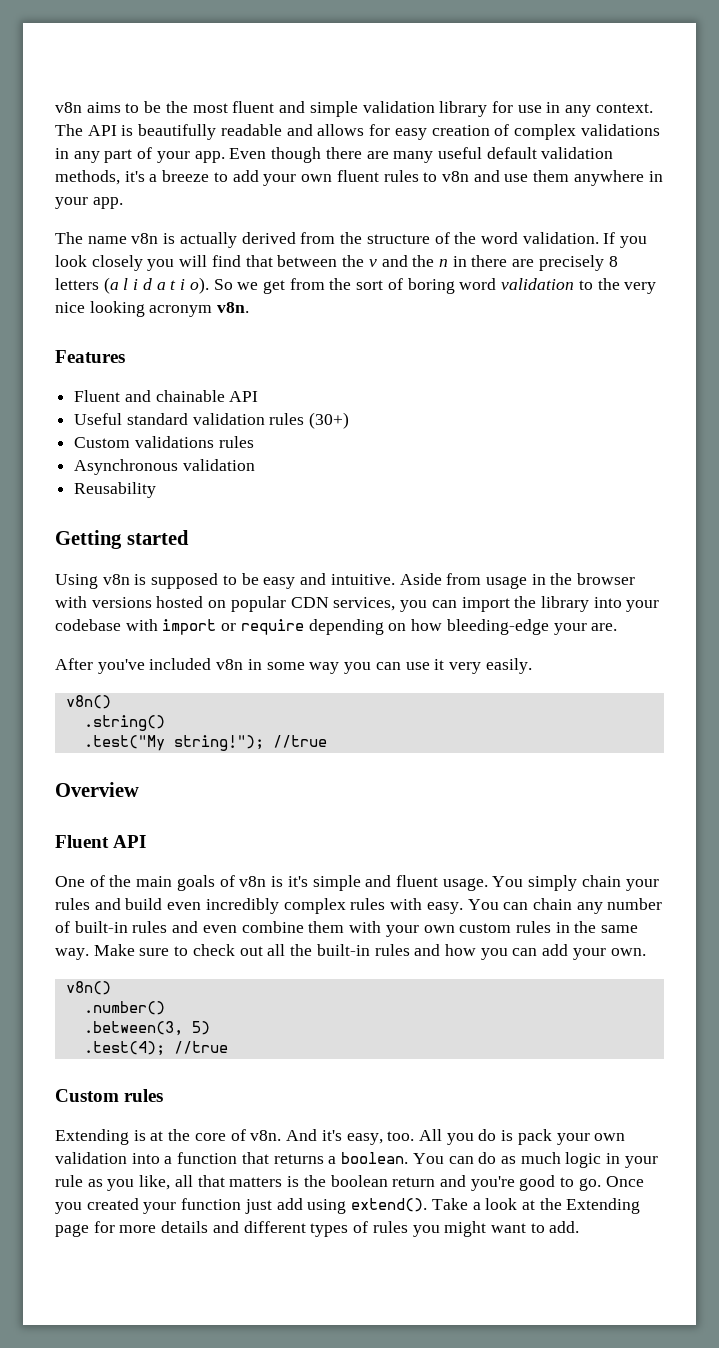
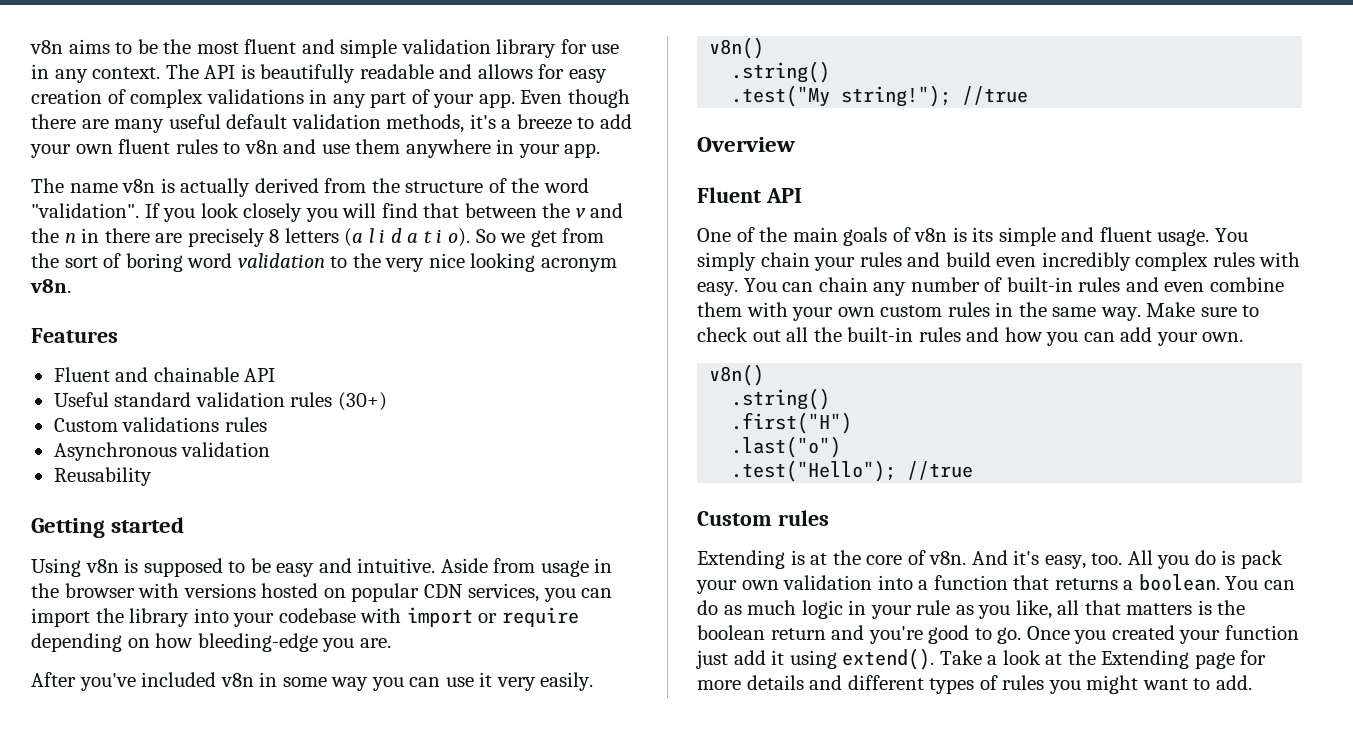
[522,232,599,244] validation. -> [31,203,139,218] "validation".
[553,623,587,635] your -> [322,638,355,652] you
[287,876,308,887] it's -> [972,227,994,242] its
[83,1001,165,1015] [83,1021,210,1036] [83,1041,165,1056] .number() // .between(3, 5) // .test(4); -> [731,388,831,410] [731,412,853,434] [731,436,842,458] [731,460,897,482] .string() // .first("H") // .last("o") // .test("Hello");
(303, 1204) none -> [771,650,785,665] it

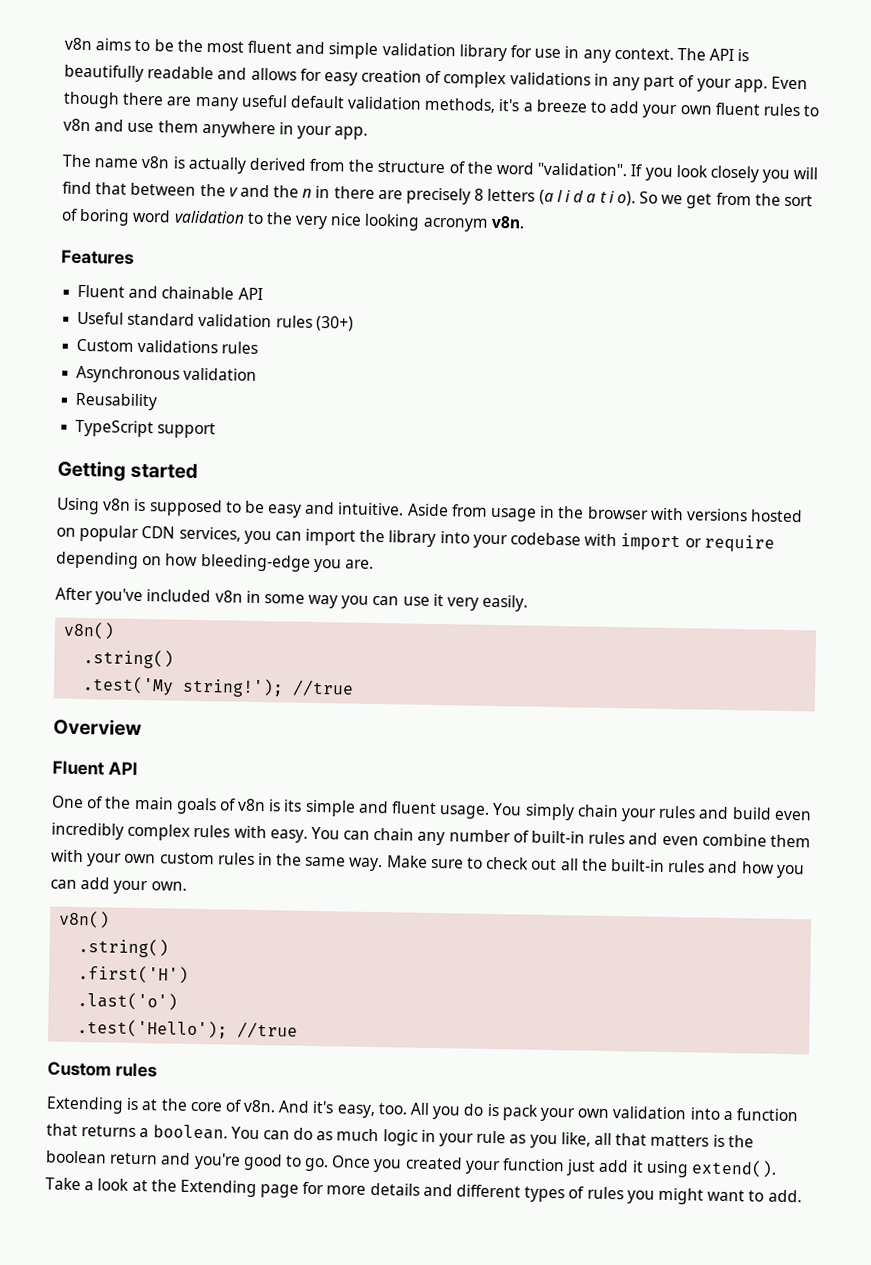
(152, 476) none -> [75,419,217,439] // TypeScript support
[731,85,952,107] .test("My string!"); -> [82,676,285,698] .test('My string!');
[731,412,853,434] [731,436,842,458] [731,460,897,482] .first("H") // .last("o") // .test("Hello"); -> [78,965,190,984] [77,991,179,1011] [77,1018,229,1039] .first('H') // .last('o') // .test('Hello');

